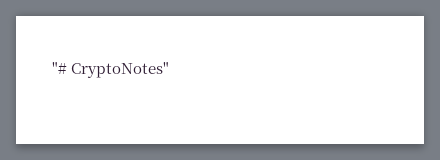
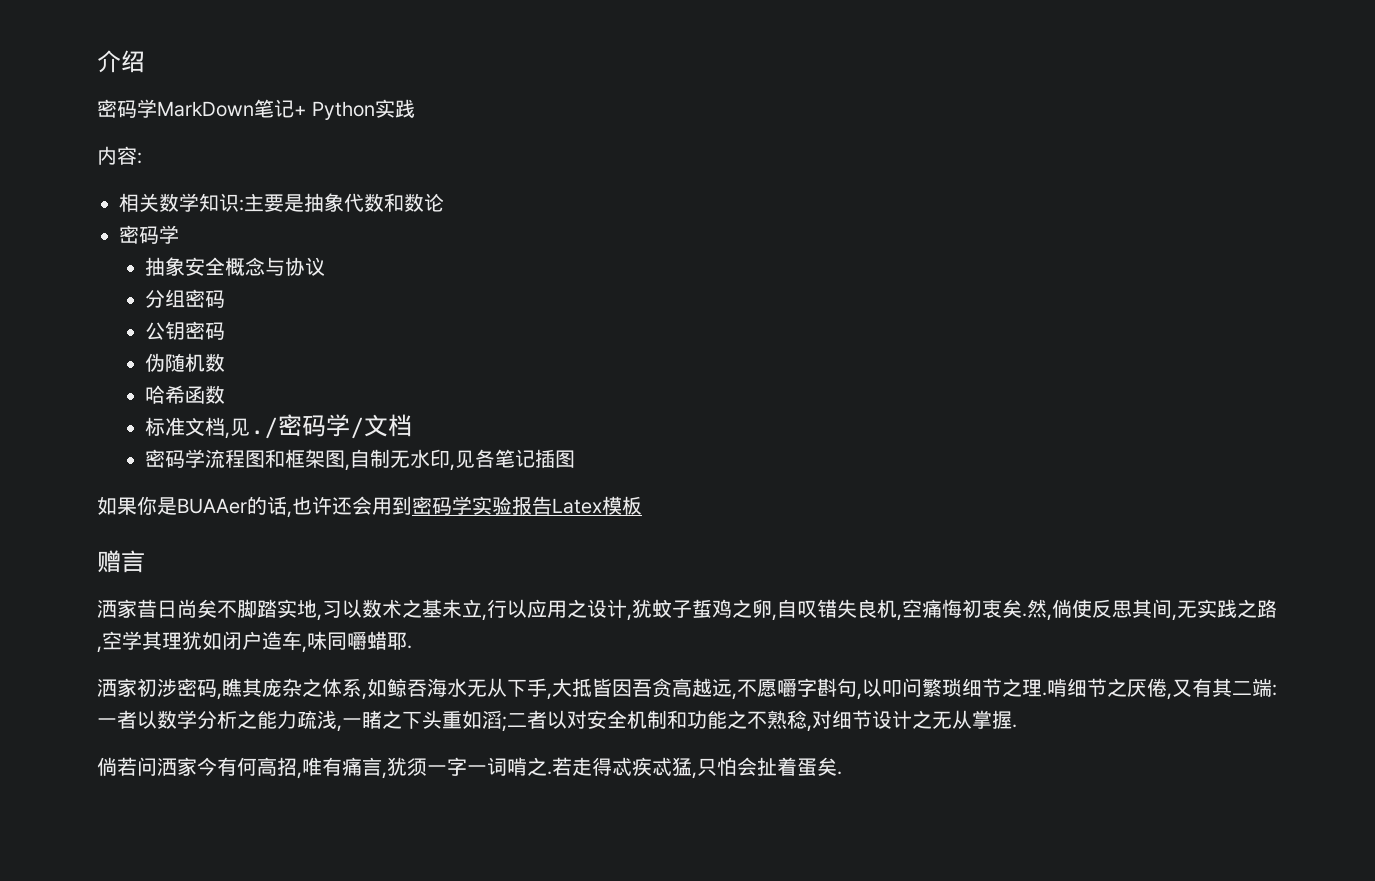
[52,62,170,78] "# CryptoNotes" -> [97,50,145,73] [97,99,416,120] [97,146,142,165] [119,193,444,212] [119,225,179,244] [145,257,326,276] [145,289,226,308] [145,321,226,340] [145,353,226,372] [145,385,226,404] [145,414,413,439] [145,449,576,471] [97,496,642,518] [97,550,145,573] [97,599,1277,621] [97,631,412,653] [97,678,1277,700] [97,710,1017,732] [97,757,842,779] 介绍 // 密码学MarkDown笔记+ Python实践 // 内容: // 相关数学知识:主要是抽象代数和数论 // 密码学 // 抽象安全概念与协议 // 分组密码 // 公钥密码 // 伪随机数 // 哈希函数 // 标准文档,见./密码学/文档 // 密码学流程图和框架图,自制无水印,见各笔记插图 // 如果你是BUAAer的话,也许还会用到密码学实验报告Latex模板 // 赠言 // 洒家昔日尚矣不脚踏实地,习以数术之基未立,行以应用之设计,犹蚊子蜇鸡之卵,自叹错失良机,空痛悔初衷矣.然,倘使反思其间,无实践之路,空学其理犹如闭户造车,味同嚼蜡耶. // 洒家初涉密码,瞧其庞杂之体系,如鲸吞海水无从下手,大抵皆因吾贪高越远,不愿嚼字斟句,以叩问繁琐细节之理.啃细节之厌倦,又有其二端:一者以数学分析之能力疏浅,一睹之下头重如滔;二者以对安全机制和功能之不熟稔,对细节设计之无从掌握. // 倘若问洒家今有何高招,唯有痛言,犹须一字一词啃之.若走得忒疾忒猛,只怕会扯着蛋矣.

